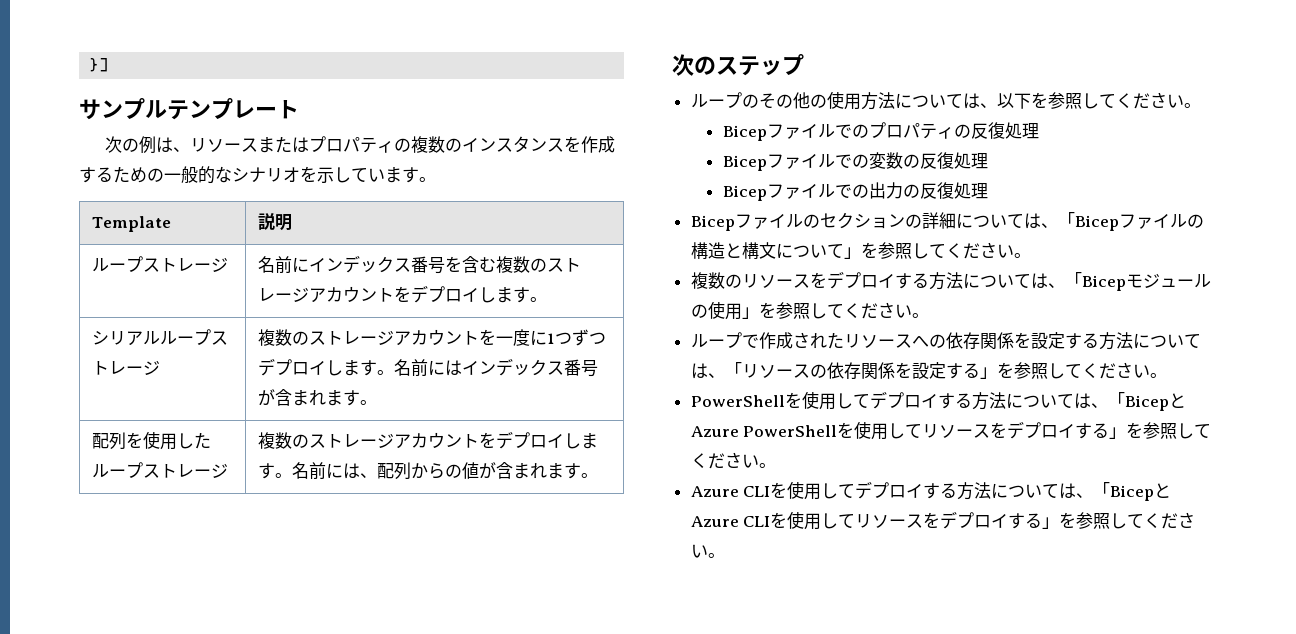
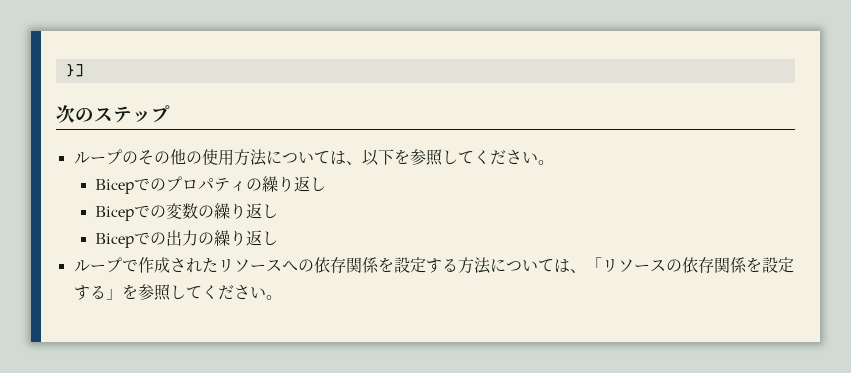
[79,98,299,120] [104,136,615,154] [79,166,436,184] [91,216,171,232] [257,213,292,231] [91,256,228,272] [257,255,581,274] [257,285,547,303] [91,329,228,346] [91,360,160,375] [257,329,606,346] [257,358,598,377] [257,389,377,406] [91,431,211,450] [91,462,228,478] [257,431,598,449] [257,462,598,480] // サンプルテンプレート // 次の例は、リソースまたはプロパティの複数のインスタンスを作成するための一般的なシナリオを示しています。 // Template | 説明 // ループストレージ | 名前にインデックス番号を含む複数のストレージアカウントをデプロイします。 // シリアルループストレージ | 複数のストレージアカウントを一度に1つずつデプロイします。名前にはインデックス番号が含まれます。 // 配列を使用したループストレージ | 複数のストレージアカウントをデプロイします。名前には、配列からの値が含まれます。 -> (84, 70) none
[766,124,835,139] ファイル -> (135, 186) none
[970,122,1039,139] [722,154,835,171] 反復処理 // Bicepファイル -> [262,176,327,192] [95,206,135,221] 繰り返し // Bicep
[919,152,988,169] [722,184,835,201] 反復処理 // Bicepファイル -> [214,203,279,219] [95,233,135,248] 繰り返し // Bicep
[919,182,988,199] [690,212,1204,231] [690,242,1031,259] [690,271,1211,291] [690,301,929,320] 反復処理 // Bicepファイルのセクションの詳細については、「Bicepファイルの構造と構文について」を参照してください。 // 複数のリソースをデプロイする方法については、「Bicepモジュールの使用」を参照してください。 -> [214,230,279,246] 繰り返し
[690,391,1186,411] [690,421,1212,440] [690,452,776,469] [690,481,1172,501] [690,511,1196,530] [690,544,725,558] // PowerShellを使用してデプロイする方法については、「BicepとAzure PowerShellを使用してリソースをデプロイする」を参照してください。 // Azure CLIを使用してデプロイする方法については、「BicepとAzure CLIを使用してリソースをデプロイする」を参照してください。 -> (282, 297) none

